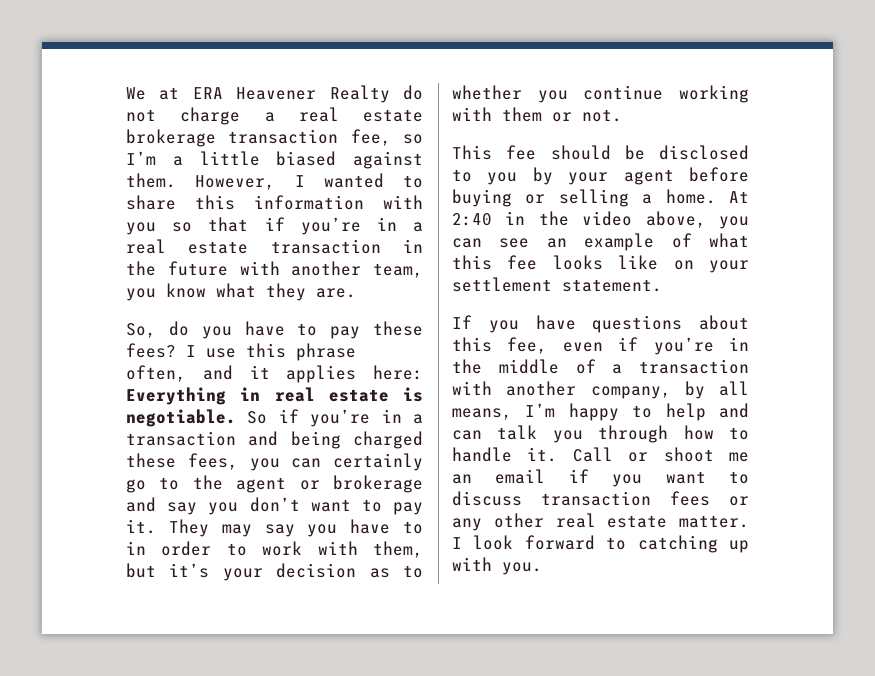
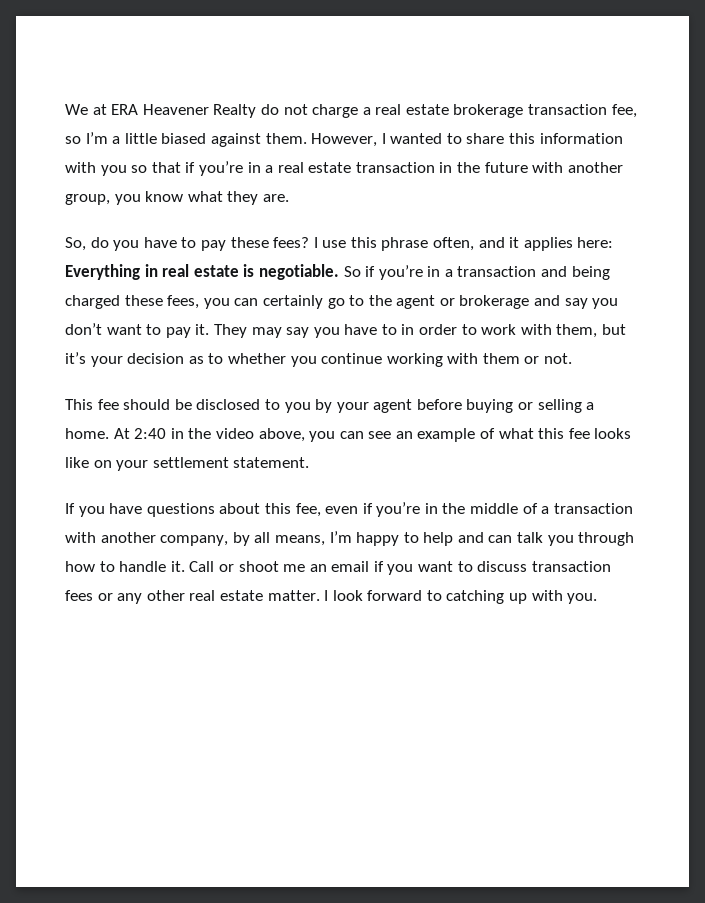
[373,263,423,278] team, -> [65,194,110,205] group,

